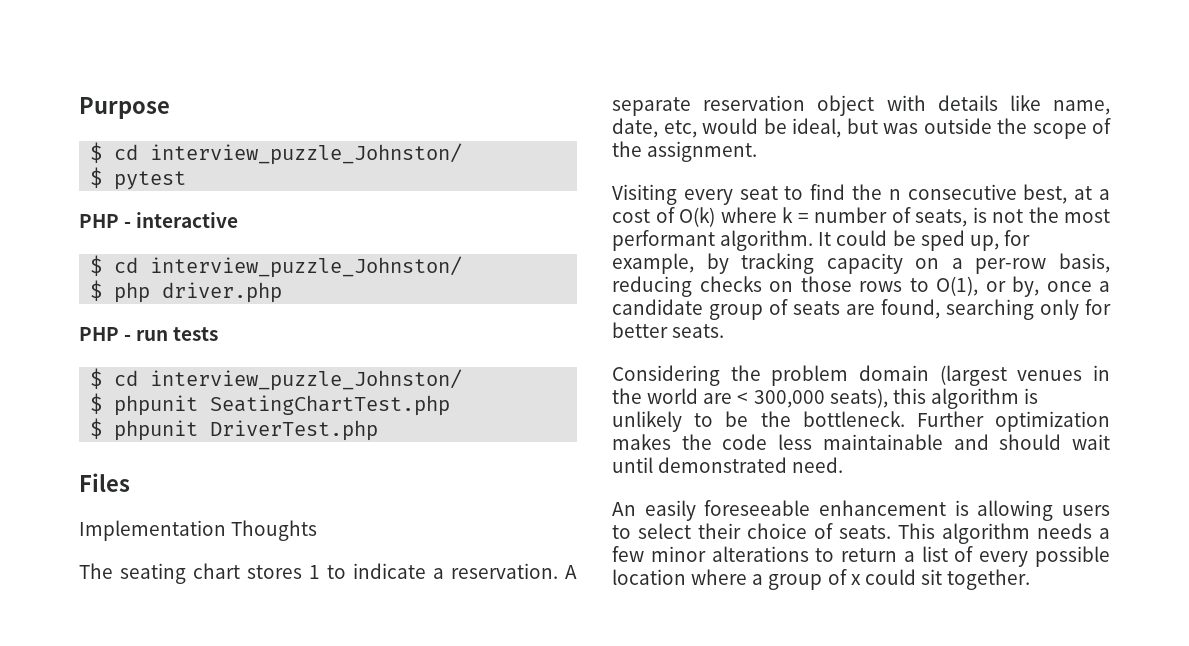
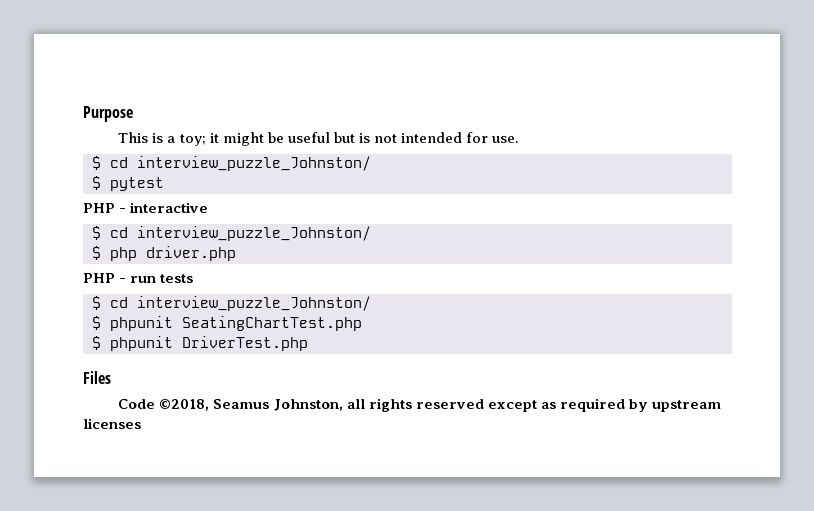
(170, 108) none -> [118,132,520,146] // This is a toy; it might be useful but is not intended for use.
[79,520,318,541] [79,563,577,584] [612,95,1110,116] [612,118,1111,139] [612,141,758,162] [612,184,1110,205] [612,207,1110,227] [612,230,1030,251] [612,253,1110,274] [612,276,1110,297] [612,299,1111,320] [612,322,725,338] [612,365,1110,386] [612,388,1039,409] [612,411,1110,432] [612,434,1110,450] [612,457,844,473] [612,500,1110,521] [612,523,1110,544] [612,546,1110,567] [612,569,1031,590] Implementation Thoughts // The seating chart stores 1 to indicate a reservation. A separate reservation object with details like name, date, etc, would be ideal, but was outside the scope of the assignment. // Visiting every seat to find the n consecutive best, at a cost of O(k) where k = number of seats, is not the most performant algorithm. It could be sped up, for example, by tracking capacity on a per-row basis, reducing checks on those rows to O(1), or by, once a candidate group of seats are found, searching only for better seats. // Considering the problem domain (largest venues in the world are < 300,000 seats), this algorithm is unlikely to be the bottleneck. Further optimization makes the code less maintainable and should wait until demonstrated need. // An easily foreseeable enhancement is allowing users to select their choice of seats. This algorithm needs a few minor alterations to return a list of every possible location where a group of x could sit together. -> [118,398,721,412] [83,418,141,429] Code ©2018, Seamus Johnston, all rights reserved except as required by upstream licenses

